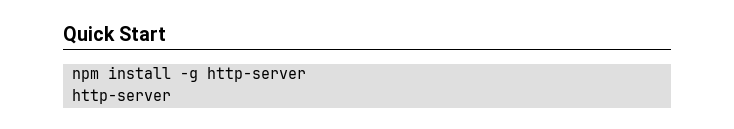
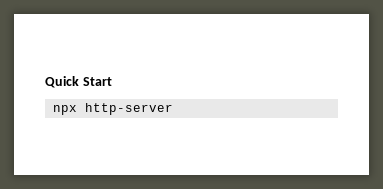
[72,66,306,82] [72,89,171,104] npm install -g http-server // http-server -> [52,103,173,115] npx http-server

